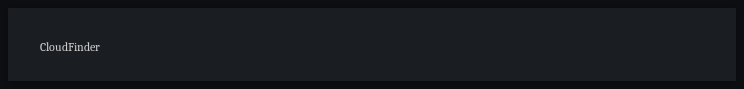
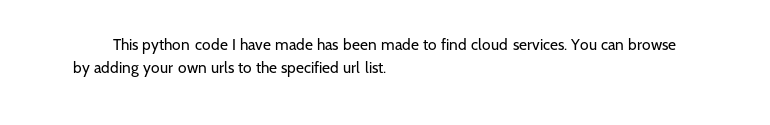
[40,42,100,51] CloudFinder -> [113,38,677,54] [73,61,386,77] This python code I have made has been made to find cloud services. You can browse by adding your own urls to the specified url list.

